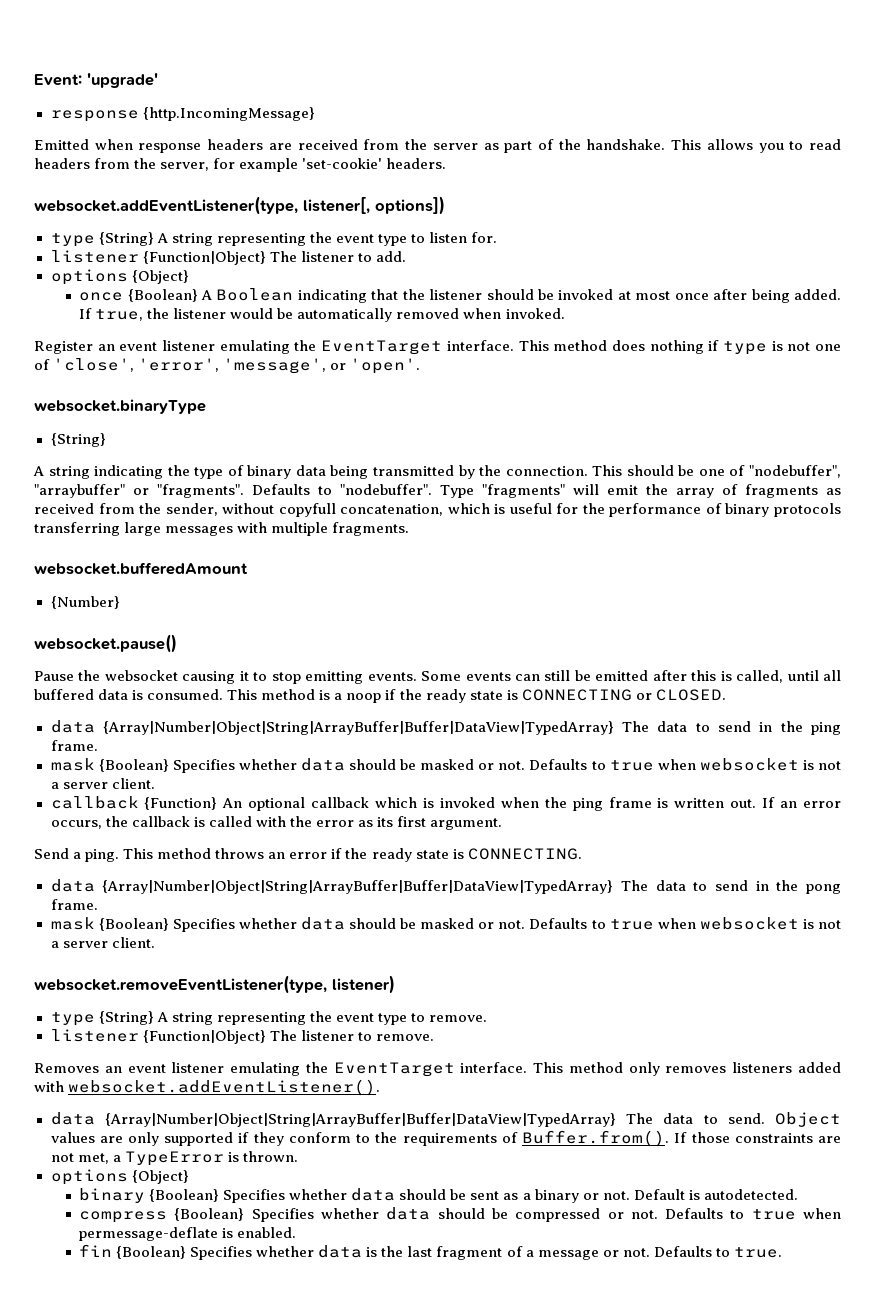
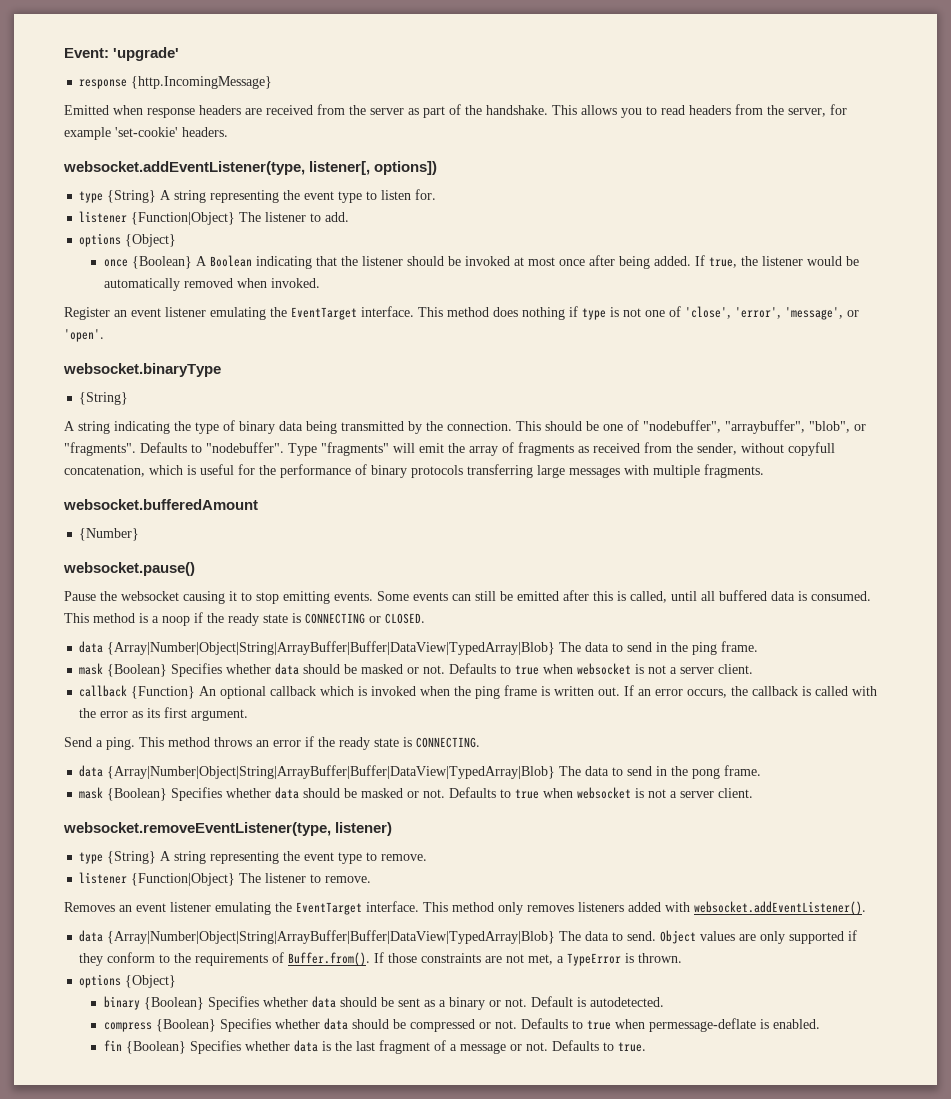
[34,484,125,498] "arraybuffer" -> [725,420,850,434] "arraybuffer", "blob",
[102,721,614,735] {Array|Number|Object|String|ArrayBuffer|Buffer|DataView|TypedArray} -> [107,641,556,655] {Array|Number|Object|String|ArrayBuffer|Buffer|DataView|TypedArray|Blob}
[102,880,614,894] {Array|Number|Object|String|ArrayBuffer|Buffer|DataView|TypedArray} -> [107,765,556,779] {Array|Number|Object|String|ArrayBuffer|Buffer|DataView|TypedArray|Blob}
[104,1113,616,1127] {Array|Number|Object|String|ArrayBuffer|Buffer|DataView|TypedArray} -> [107,930,556,944] {Array|Number|Object|String|ArrayBuffer|Buffer|DataView|TypedArray|Blob}

